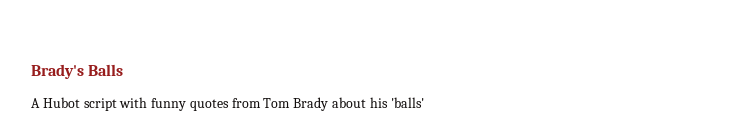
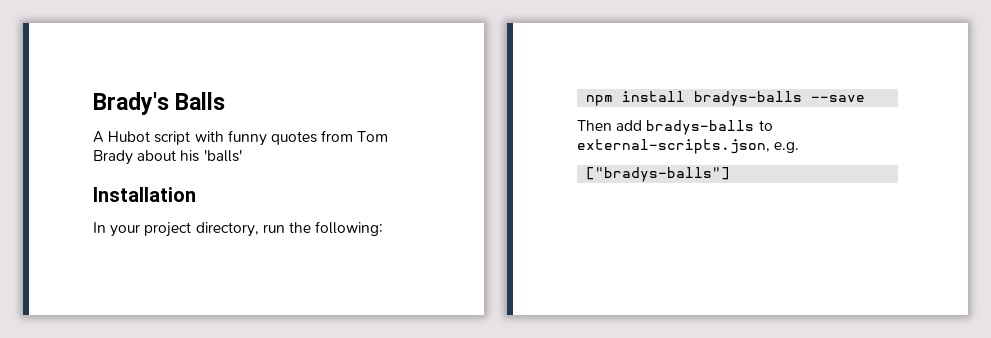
(424, 102) none -> [93,187,196,202] [93,221,384,237] [586,91,866,106] [577,120,773,135] [577,139,800,154] [586,167,731,182] // Installation // In your project directory, run the following: // npm install bradys-balls --save // Then add bradys-balls to external-scripts.json, e.g. // ["bradys-balls"]

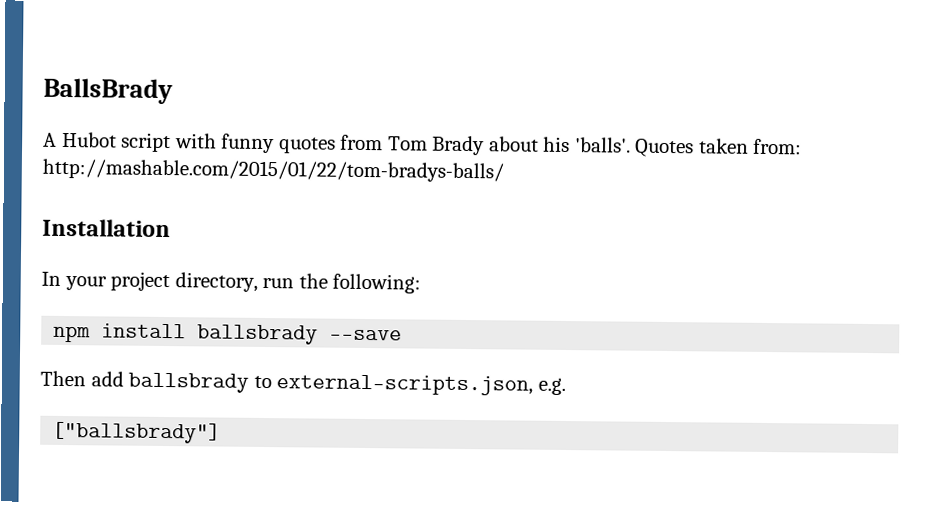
[93,92,226,115] Brady's Balls -> [43,77,173,105] BallsBrady
[203,150,242,162] 'balls' -> [574,137,803,158] [42,158,504,183] 'balls'. Quotes taken from: http://mashable.com/2015/01/22/tom-bradys-balls/
[694,91,803,106] bradys-balls -> [197,324,319,345] ballsbrady
[646,120,755,135] bradys-balls -> [128,372,250,393] ballsbrady
[586,167,731,182] ["bradys-balls"] -> [52,421,222,444] ["ballsbrady"]

